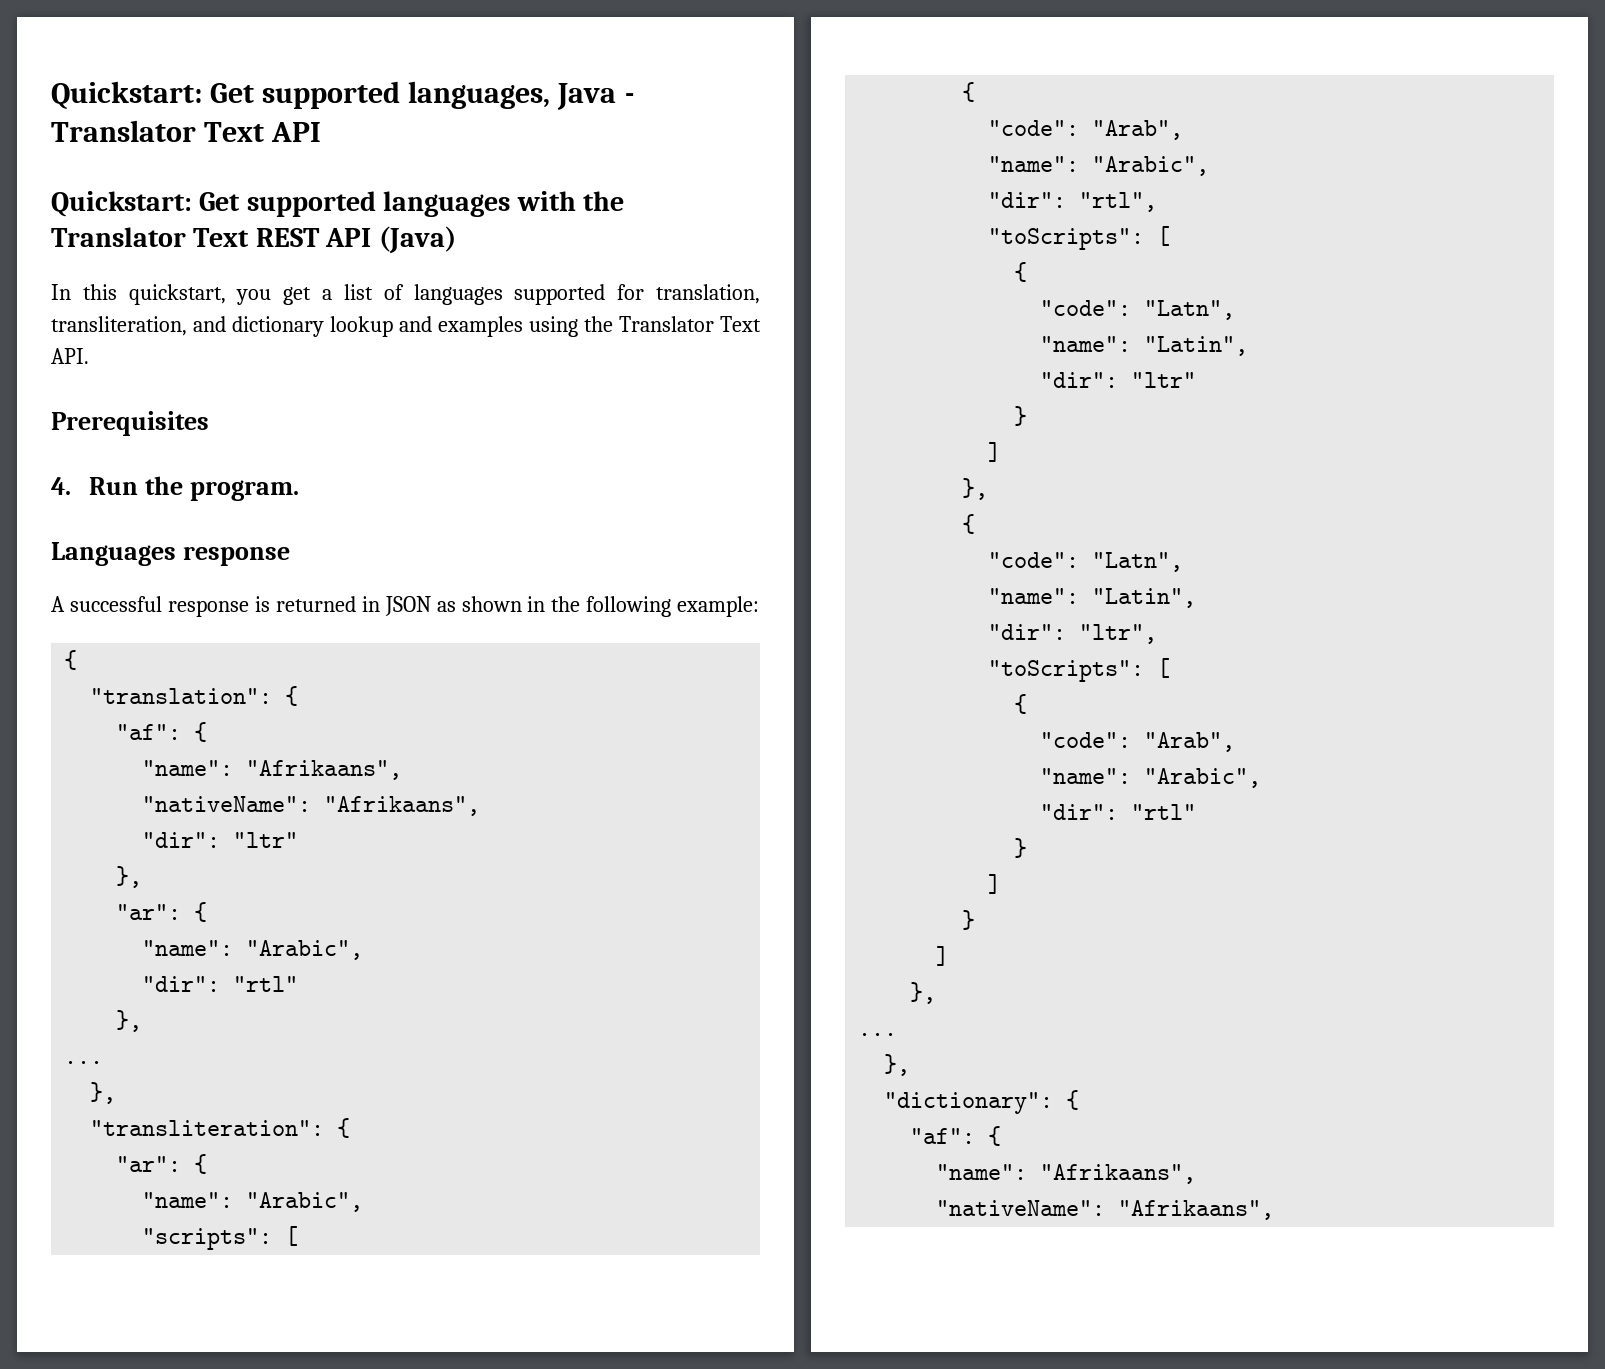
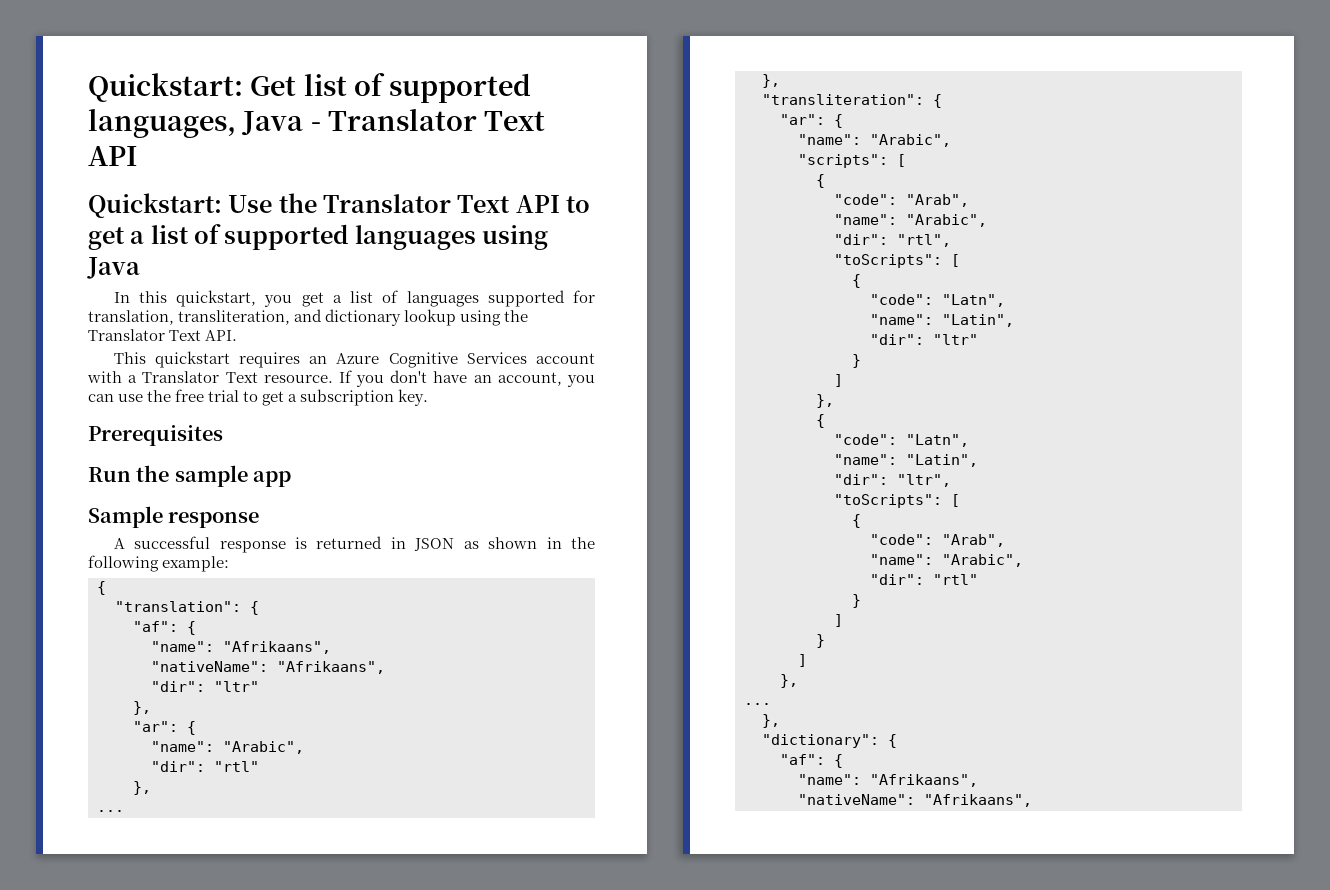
[51,81,255,109] Quickstart: Get -> [88,73,385,102] Quickstart: Get list of
[199,191,625,217] [51,226,456,254] Get supported languages with the Translator Text REST API (Java) -> [228,193,591,213] [88,224,549,250] [87,257,140,279] Use the Translator Text API to get a list of supported languages using Java
[399,316,523,337] and examples -> (457, 317) none
(89, 356) none -> [113,351,595,368] [87,370,595,387] [88,389,429,406] // This quickstart requires an Azure Cognitive Services account with a Translator Text resource. If you don't have an account, you can use the free trial to get a subscription key.
[51,477,71,495] 4. -> (223, 435) none
[190,480,300,501] [51,542,176,566] program. // Languages -> [174,465,292,487] [88,506,163,528] sample app // Sample

